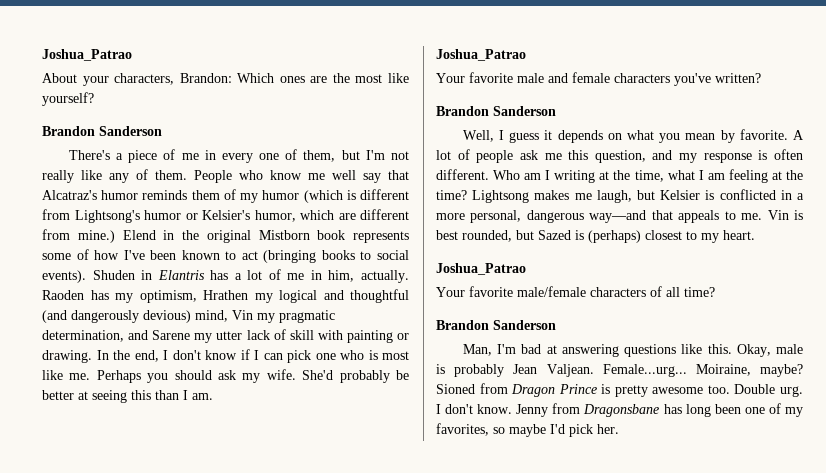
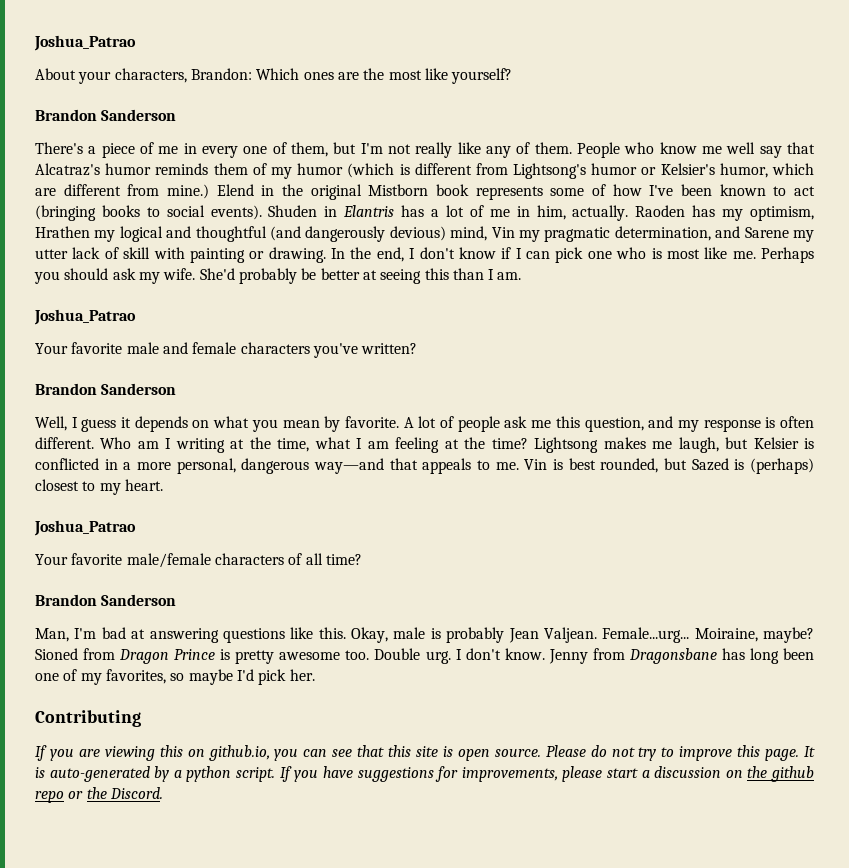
(619, 429) none -> [35,710,141,727] [35,745,815,761] [35,766,814,782] [35,787,163,803] // Contributing // If you are viewing this on github.io, you can see that this site is open source. Please do not try to improve this page. It is auto-generated by a python script. If you have suggestions for improvements, please start a discussion on the github repo or the Discord.

